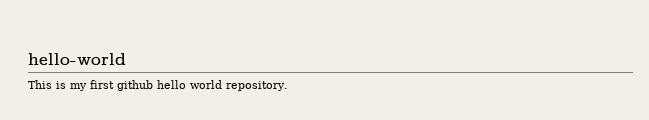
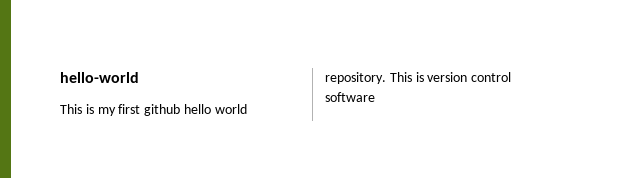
(288, 86) none -> [389,72,512,82] [325,92,375,102] This is version control software

